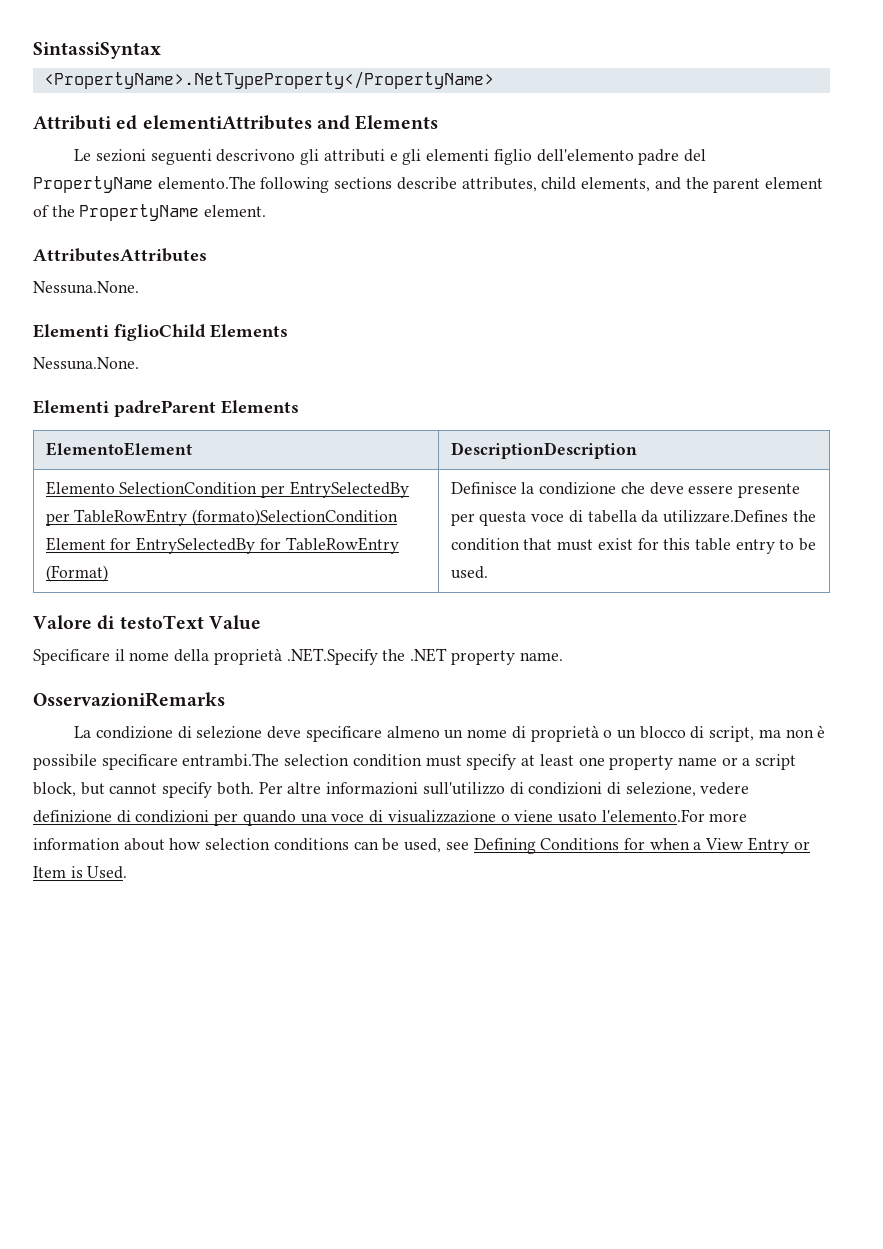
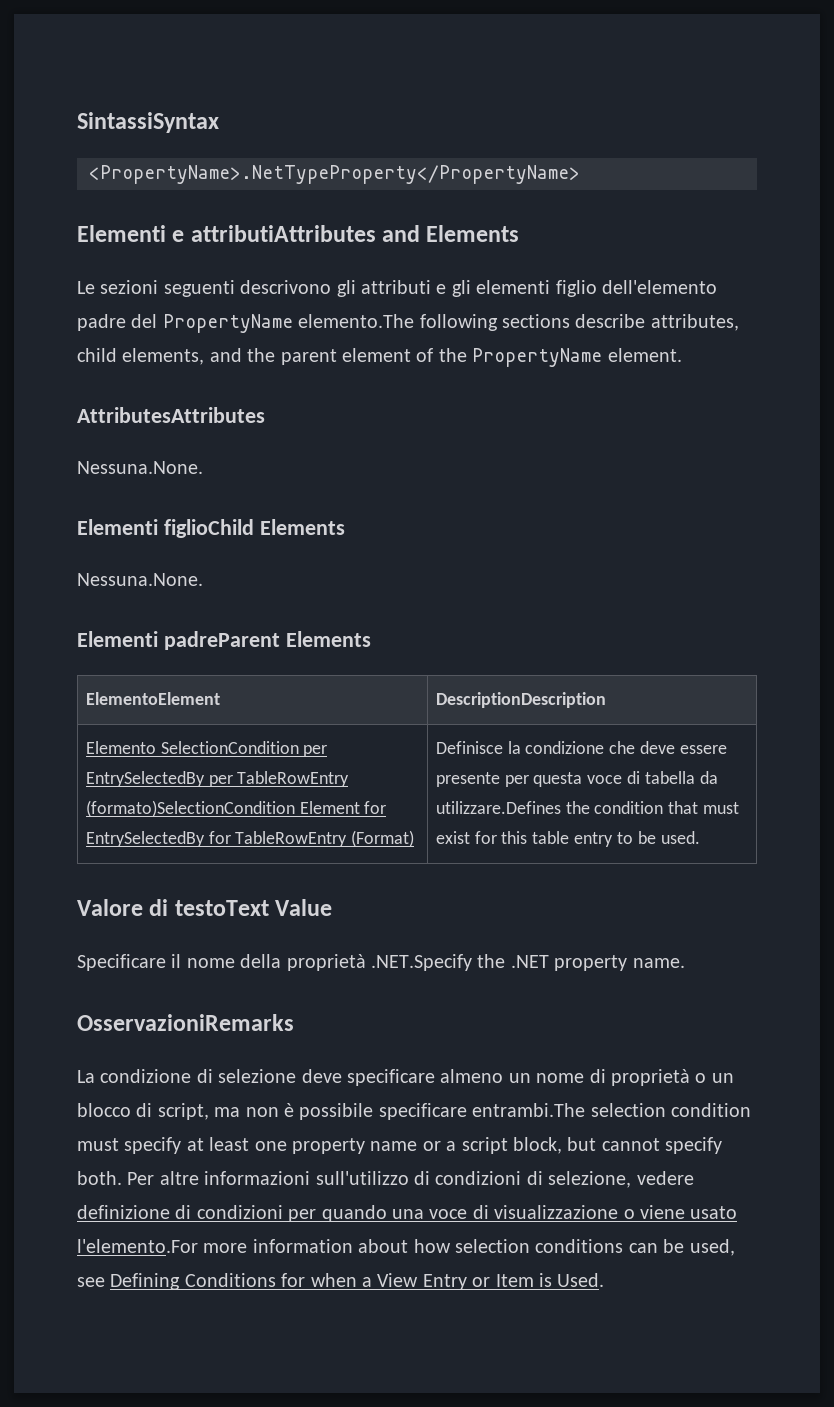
[33,115,312,130] Attributi ed elementiAttributes -> [77,225,376,242] Elementi e attributiAttributes

